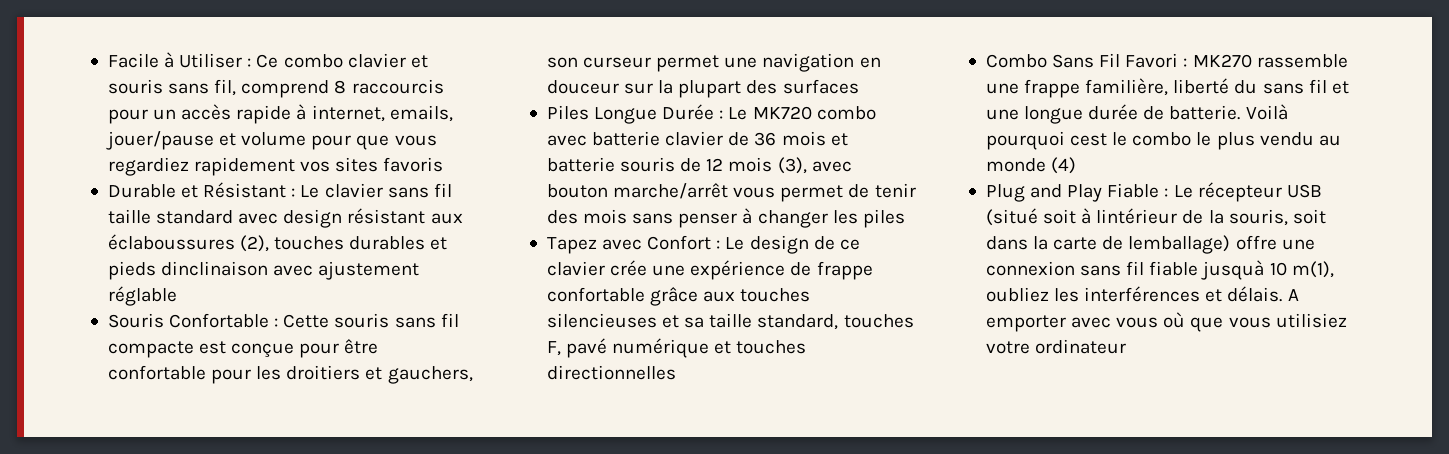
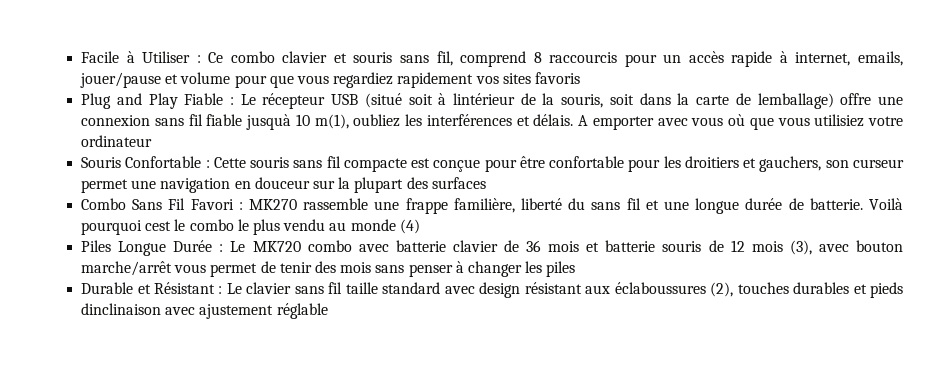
[107,182,452,198] [107,208,463,228] [107,234,448,252] [107,261,420,280] [107,286,177,306] [107,313,459,328] [107,339,379,358] [107,365,473,384] [546,53,881,72] [546,79,859,98] [546,104,876,124] [546,131,848,146] [546,157,852,174] [546,183,916,202] [546,208,905,228] [546,235,860,254] [546,260,873,280] [546,287,811,306] [546,313,914,330] [546,338,807,358] [546,365,676,380] [985,53,1348,68] [985,78,1349,98] [985,104,1288,124] [985,131,1341,150] [985,157,1077,174] // Durable et Résistant : Le clavier sans fil taille standard avec design résistant aux éclaboussures (2), touches durables et pieds dinclinaison avec ajustement réglable // Souris Confortable : Cette souris sans fil compacte est conçue pour être confortable pour les droitiers et gauchers, son curseur permet une navigation en douceur sur la plupart des surfaces // Piles Longue Durée : Le MK720 combo avec batterie clavier de 36 mois et batterie souris de 12 mois (3), avec bouton marche/arrêt vous permet de tenir des mois sans penser à changer les piles // Tapez avec Confort : Le design de ce clavier crée une expérience de frappe confortable grâce aux touches silencieuses et sa taille standard, touches F, pavé numérique et touches directionnelles // Combo Sans Fil Favori : MK270 rassemble une frappe familière, liberté du sans fil et une longue durée de batterie. Voilà pourquoi cest le combo le plus vendu au monde (4) -> (580, 78) none
(1127, 346) none -> [81,156,904,172] [81,177,486,193] [81,198,903,214] [81,219,420,235] [81,240,904,256] [81,261,576,277] [81,282,903,298] [81,303,328,319] // Souris Confortable : Cette souris sans fil compacte est conçue pour être confortable pour les droitiers et gauchers, son curseur permet une navigation en douceur sur la plupart des surfaces // Combo Sans Fil Favori : MK270 rassemble une frappe familière, liberté du sans fil et une longue durée de batterie. Voilà pourquoi cest le combo le plus vendu au monde (4) // Piles Longue Durée : Le MK720 combo avec batterie clavier de 36 mois et batterie souris de 12 mois (3), avec bouton marche/arrêt vous permet de tenir des mois sans penser à changer les piles // Durable et Résistant : Le clavier sans fil taille standard avec design résistant aux éclaboussures (2), touches durables et pieds dinclinaison avec ajustement réglable

